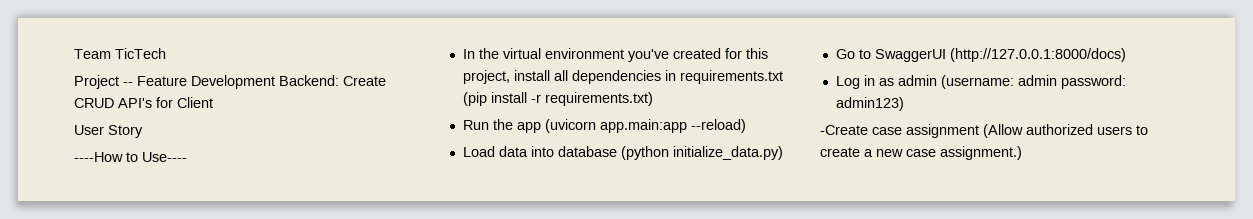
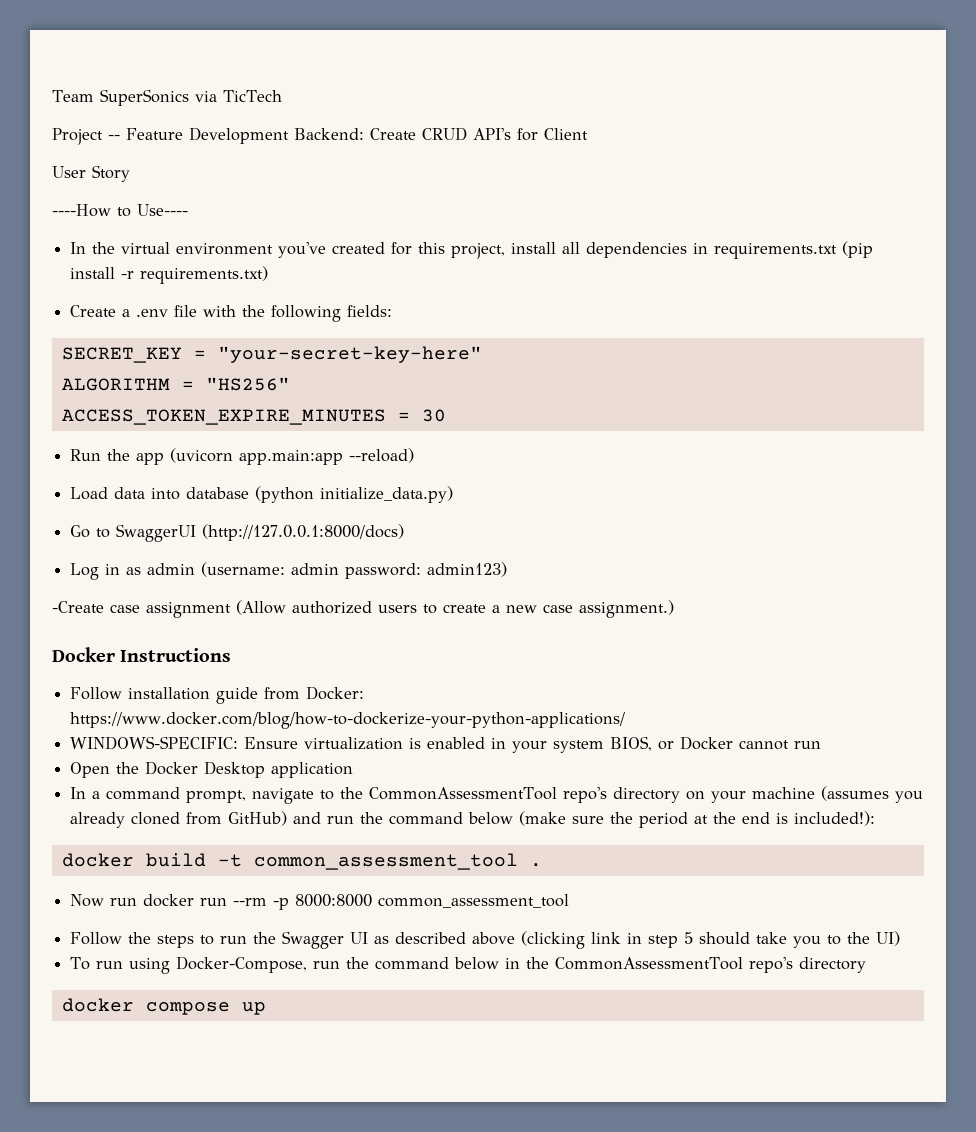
(111, 54) none -> [99,89,217,106] SuperSonics via
(653, 99) none -> [70,305,393,322] [61,346,482,363] [61,377,290,391] [61,409,446,425] // Create a .env file with the following fields: // SECRET_KEY = "your-secret-key-here" // ALGORITHM = "HS256" // ACCESS_TOKEN_EXPIRE_MINUTES = 30
(1022, 153) none -> [52,647,232,662] [70,686,365,704] [70,712,626,729] [70,736,822,753] [70,761,354,778] [70,786,924,804] [70,811,876,828] [61,853,542,870] [70,894,570,910] [70,931,901,949] [70,956,867,974] [61,998,266,1015] // Docker Instructions // Follow installation guide from Docker: https://www.docker.com/blog/how-to-dockerize-your-python-applications/ // WINDOWS-SPECIFIC: Ensure virtualization is enabled in your system BIOS, or Docker cannot run // Open the Docker Desktop application // In a command prompt, navigate to the CommonAssessmentTool repo's directory on your machine (assumes you already cloned from GitHub) and run the command below (make sure the period at the end is included!): // docker build -t common_assessment_tool . // Now run docker run --rm -p 8000:8000 common_assessment_tool // Follow the steps to run the Swagger UI as described above (clicking link in step 5 should take you to the UI) // To run using Docker-Compose, run the command below in the CommonAssessmentTool repo's directory // docker compose up

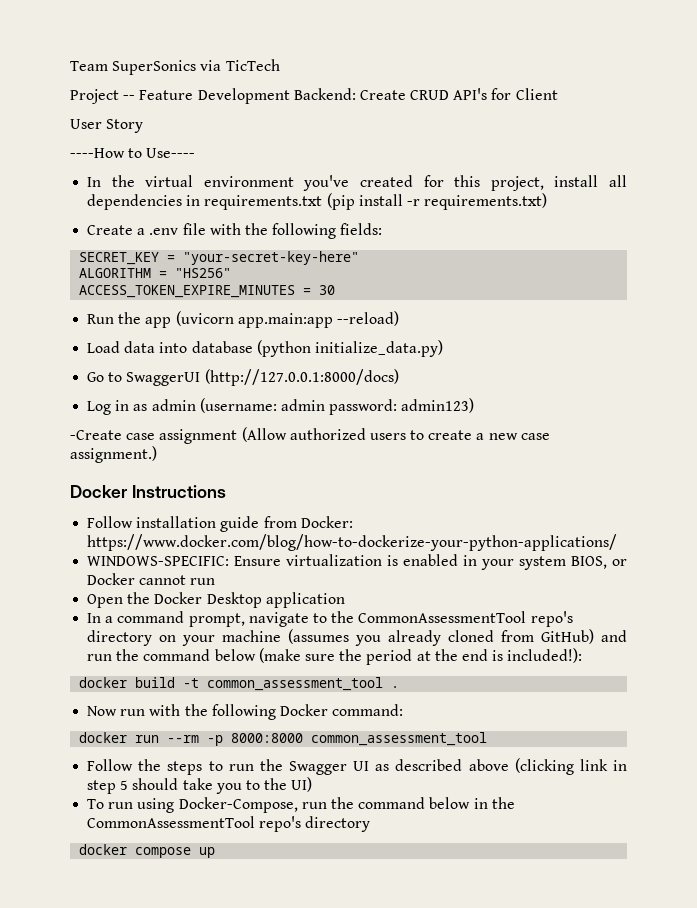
(138, 902) none -> [149,704,404,720] with the following Docker command: //

